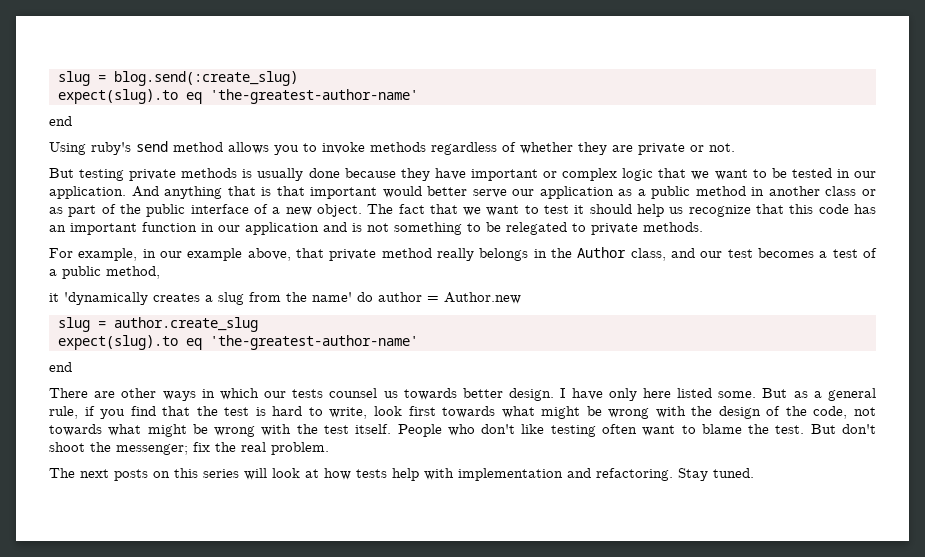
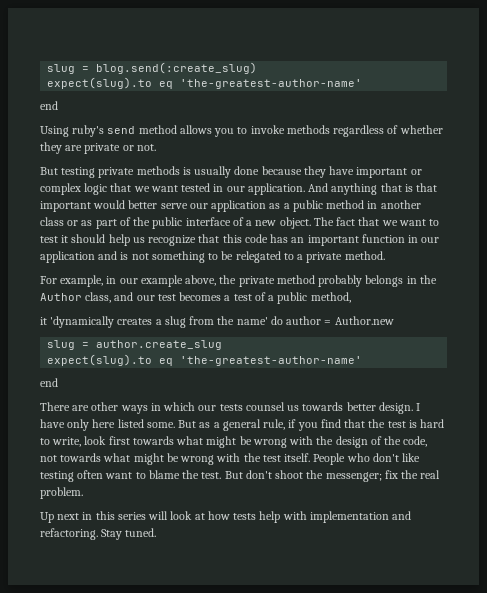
[752,168,787,178] to be -> (178, 188) none
[591,222,703,235] private methods. -> [297,251,385,263] a private method.
[296,248,324,258] that -> [219,275,237,284] the
[436,248,474,261] really -> [318,275,363,287] probably
[49,468,170,481] The next posts on -> [40,512,93,523] Up next in

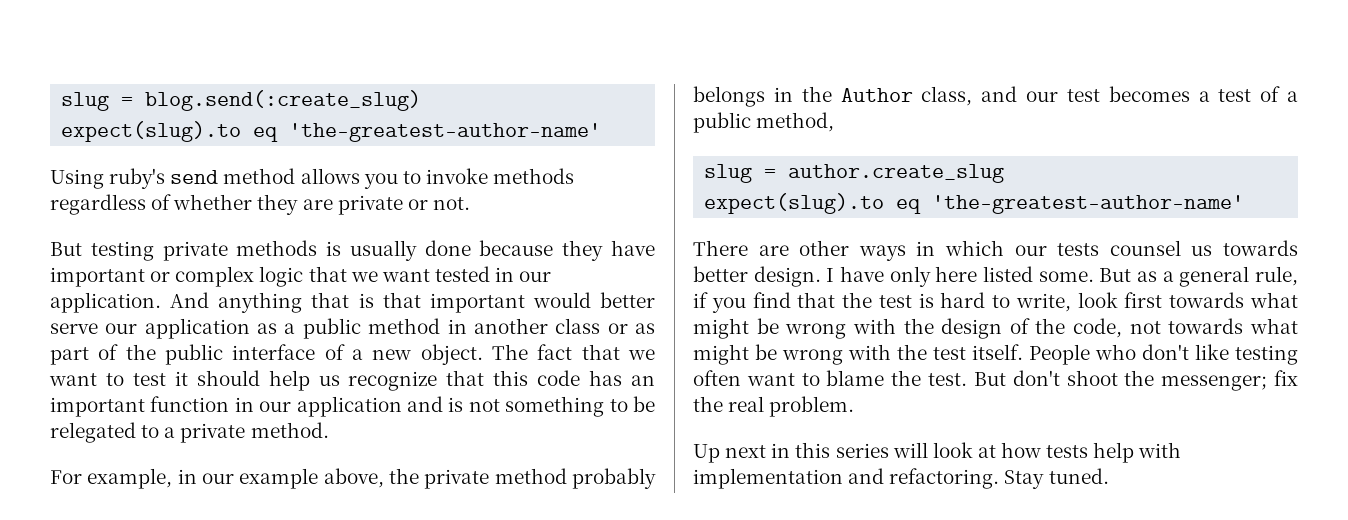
[40,101,58,110] // end -> (602, 132) none
[40,316,394,328] // it 'dynamically creates a slug from the name' do author = Author.new -> (835, 122) none
[40,378,58,387] // end -> (1245, 204) none

